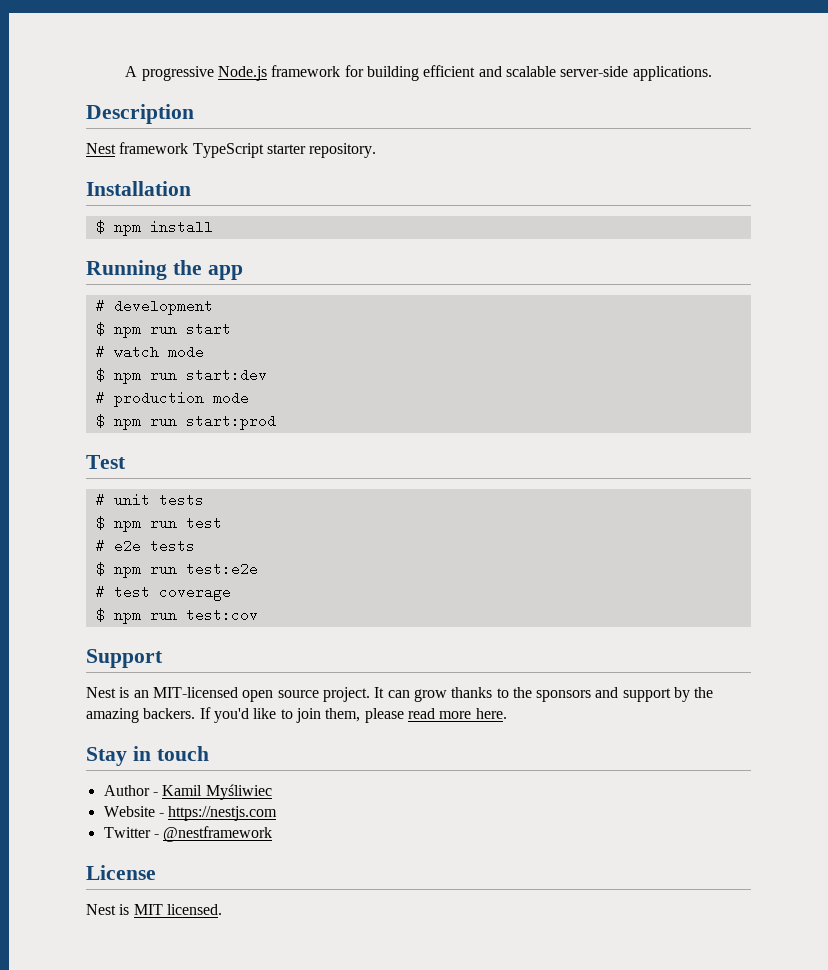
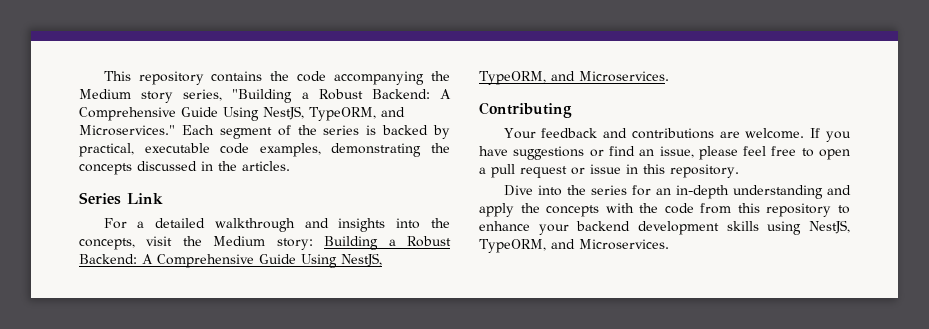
[125,65,712,81] [86,104,194,124] [86,142,377,158] [86,181,191,196] [95,220,213,236] [86,260,243,280] [95,299,213,315] [95,322,231,338] [95,345,204,359] [95,368,267,384] [95,391,249,407] [95,414,276,430] [86,455,126,469] [95,493,204,507] [95,516,222,532] [95,539,195,553] [95,562,258,578] [95,585,231,601] [95,608,258,624] [86,649,163,668] [86,687,714,702] [86,707,507,723] [86,746,209,766] [103,784,272,800] [103,806,278,821] [103,826,273,842] [86,865,156,880] [86,904,222,915] A progressive Node.js framework for building efficient and scalable server-side applications. // Description // Nest framework TypeScript starter repository. // Installation // $ npm install // Running the app // # development // $ npm run start // # watch mode // $ npm run start:dev // # production mode // $ npm run start:prod // Test // # unit tests // $ npm run test // # e2e tests // $ npm run test:e2e // # test coverage // $ npm run test:cov // Support // Nest is an MIT-licensed open source project. It can grow thanks to the sponsors and support by the amazing backers. If you'd like to join them, please read more here. // Stay in touch // Author - Kamil Myśliwiec // Website - https://nestjs.com // Twitter - @nestframework // License // Nest is MIT licensed. -> [103,71,450,85] [79,89,451,103] [79,106,405,121] [79,125,450,139] [79,143,450,157] [79,161,290,175] [79,192,163,205] [103,218,450,232] [79,236,451,250] [79,253,382,268] [479,71,669,85] [479,102,572,118] [503,128,851,142] [479,146,851,160] [479,164,739,178] [503,185,851,199] [479,203,850,217] [479,220,850,235] [479,239,669,253] This repository contains the code accompanying the Medium story series, "Building a Robust Backend: A Comprehensive Guide Using NestJS, TypeORM, and Microservices." Each segment of the series is backed by practical, executable code examples, demonstrating the concepts discussed in the articles. // Series Link // For a detailed walkthrough and insights into the concepts, visit the Medium story: Building a Robust Backend: A Comprehensive Guide Using NestJS, TypeORM, and Microservices. // Contributing // Your feedback and contributions are welcome. If you have suggestions or find an issue, please feel free to open a pull request or issue in this repository. // Dive into the series for an in-depth understanding and apply the concepts with the code from this repository to enhance your backend development skills using NestJS, TypeORM, and Microservices.

